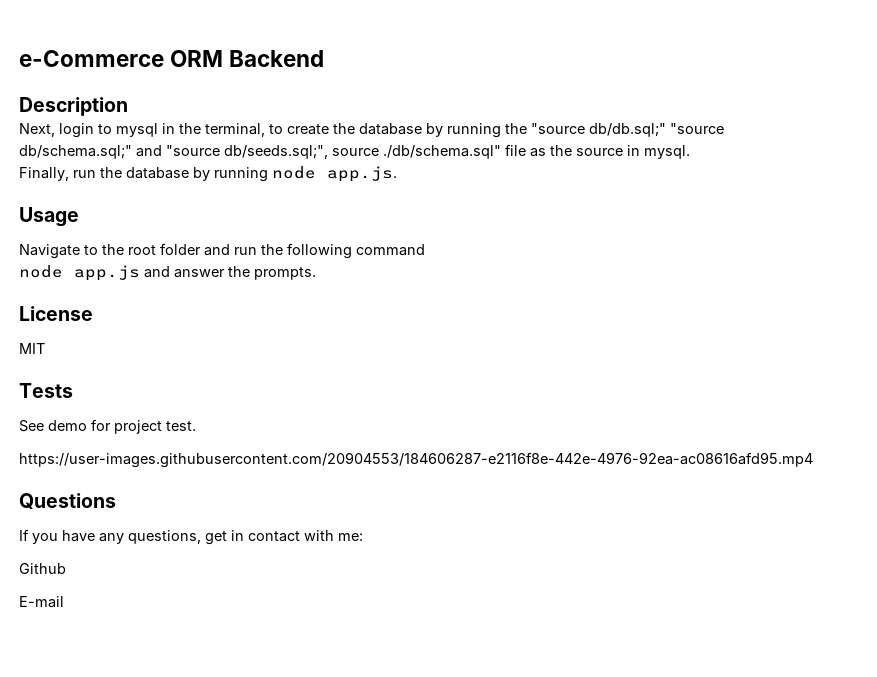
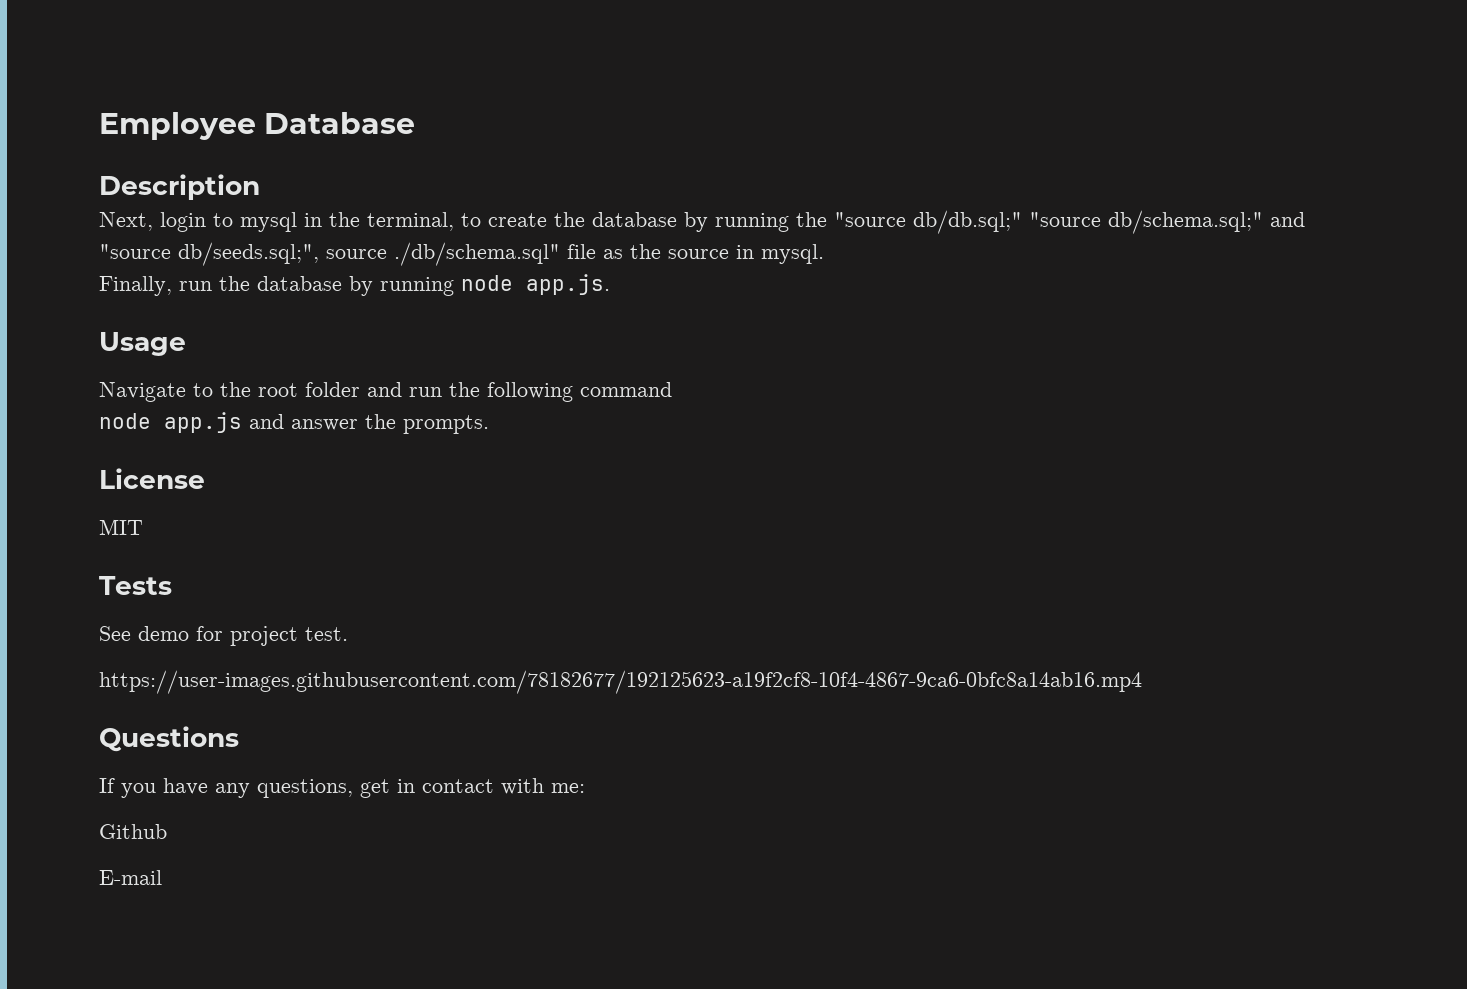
[19,50,325,67] e-Commerce ORM Backend -> [99,112,416,140] Employee Database
[19,452,813,468] https://user-images.githubusercontent.com/20904553/184606287-e2116f8e-442e-4976-92ea-ac08616afd95.mp4 -> [99,670,1142,694] https://user-images.githubusercontent.com/78182677/192125623-a19f2cf8-10f4-4867-9ca6-0bfc8a14ab16.mp4

